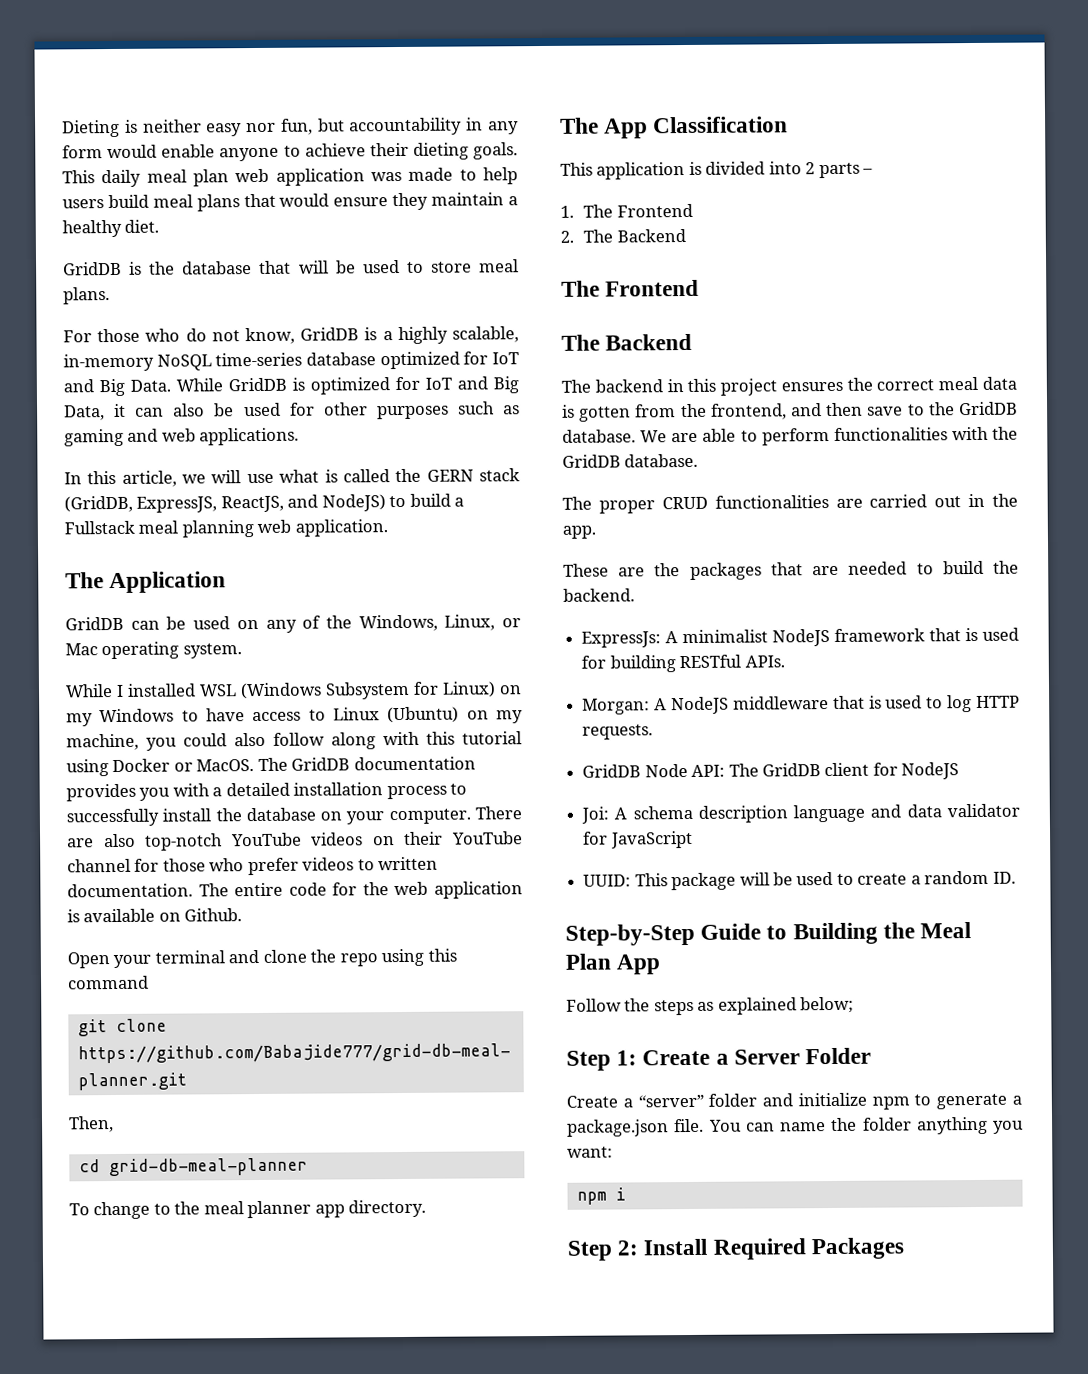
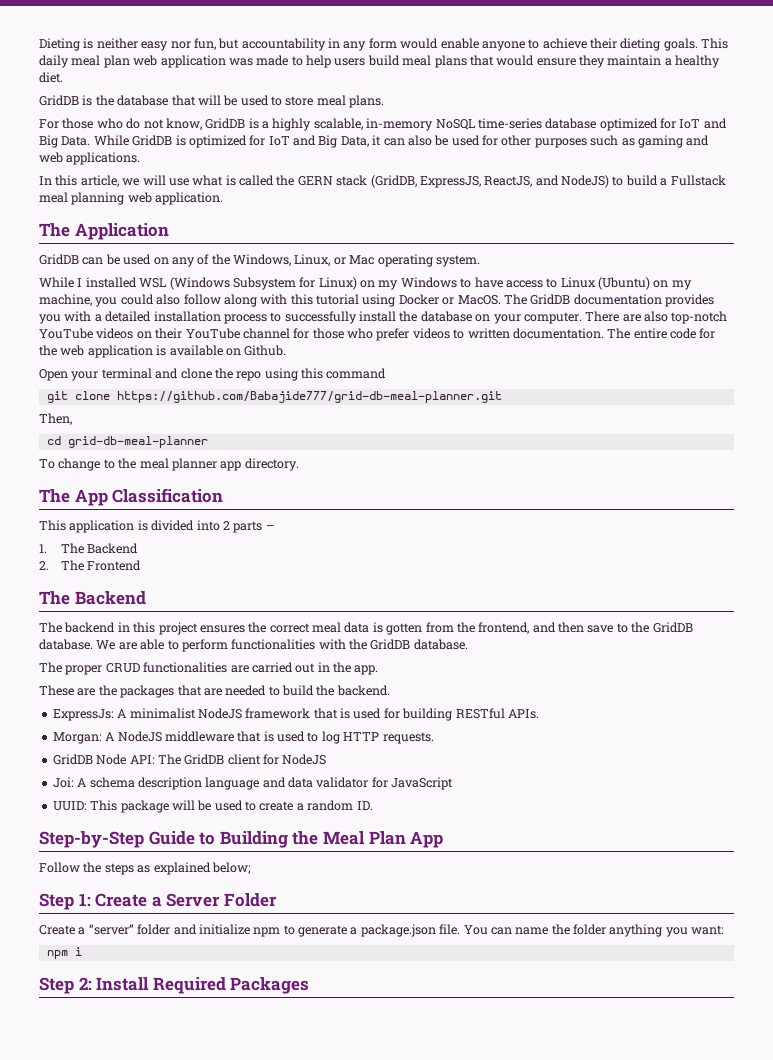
[616,203,693,218] Frontend -> [87,543,139,554] Backend
[616,228,686,243] [561,280,600,297] Backend // The -> (84, 565) none

